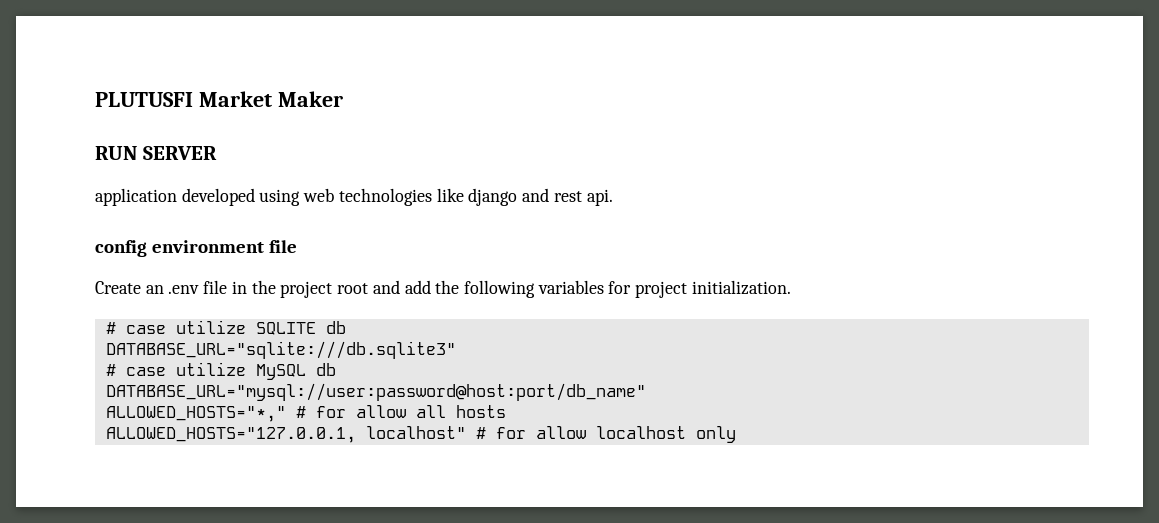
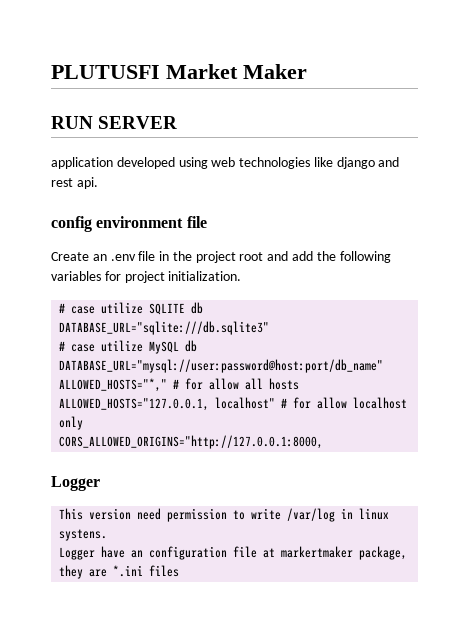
(736, 434) none -> [59,435,324,449] [51,476,100,491] [59,508,390,522] [59,529,108,541] [59,546,408,560] [59,565,180,579] // CORS_ALLOWED_ORIGINS="http://127.0.0.1:8000, // Logger // This version need permission to write /var/log in linux systens. // Logger have an configuration file at markertmaker package, they are *.ini files

